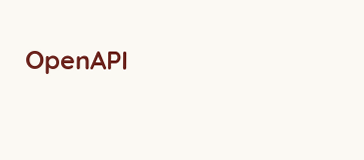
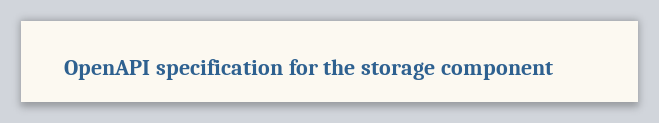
(129, 62) none -> [155,59,554,80] specification for the storage component

